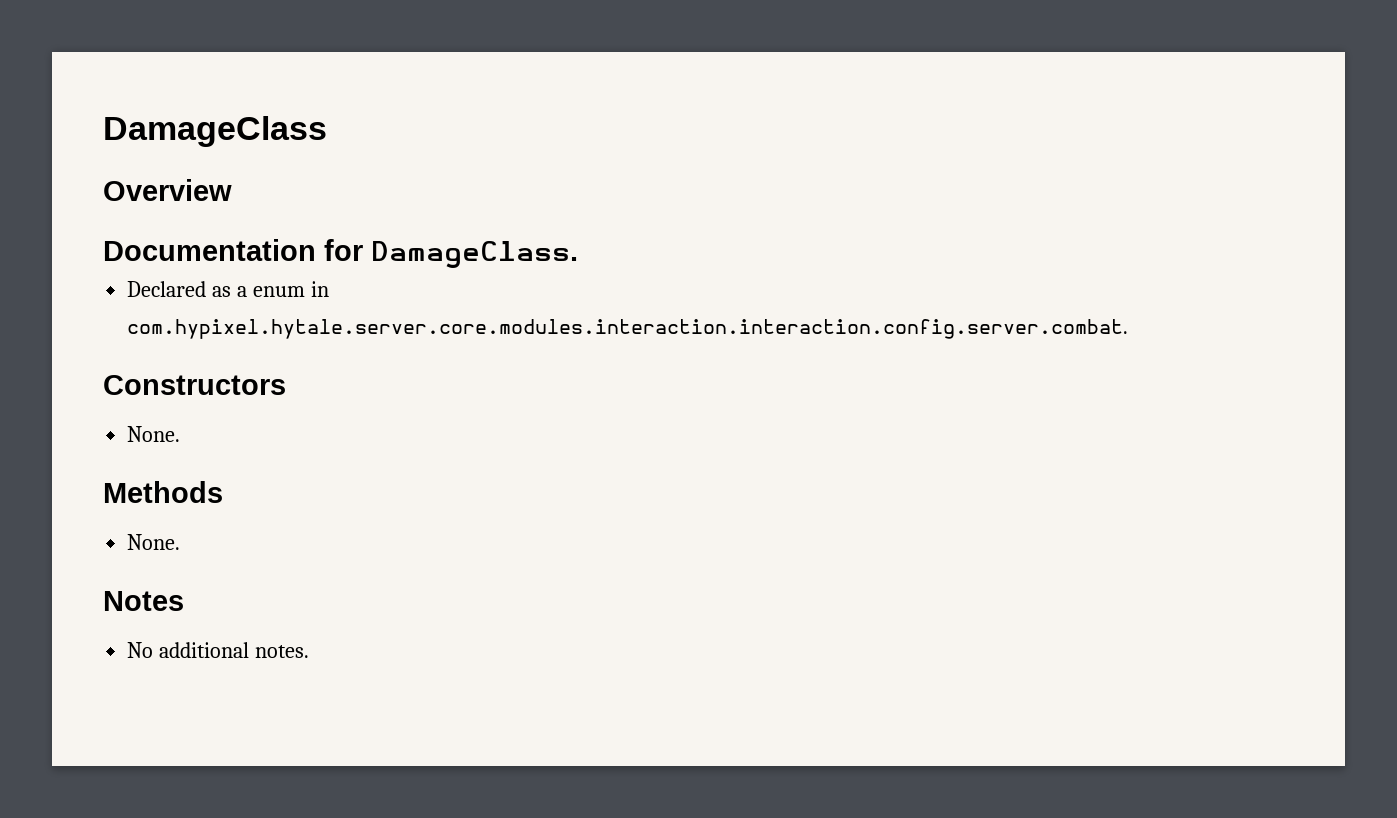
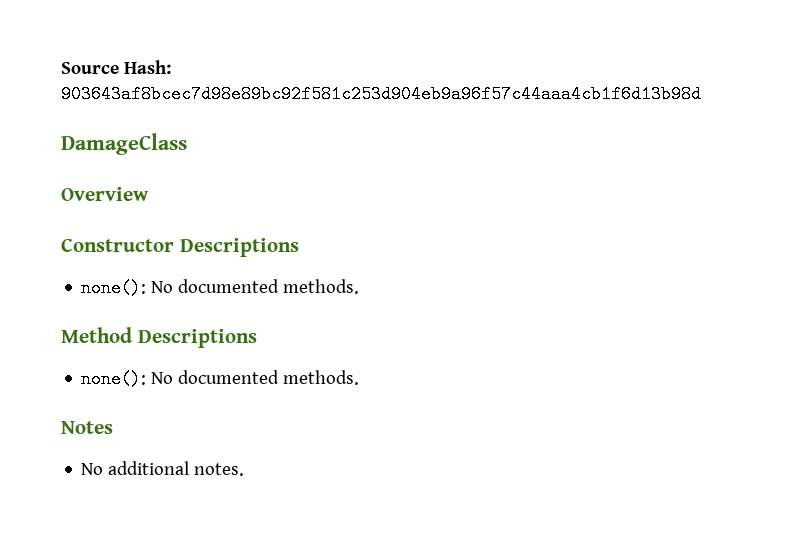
(103, 131) none -> [61,60,171,74] [61,85,701,103] Source Hash: 903643af8bcec7d98e89bc92f581c253d904eb9a96f57c44aaa4cb1f6d13b98d //
[103,239,578,268] [127,281,329,297] [127,319,1129,339] [103,375,286,395] [127,426,181,442] [103,481,223,503] [127,534,181,550] Documentation for DamageClass. // Declared as a enum in com.hypixel.hytale.server.core.modules.interaction.interaction.config.server.combat. // Constructors // None. // Methods // None. -> [61,238,299,257] [81,279,360,297] [61,327,257,348] [81,370,360,388] Constructor Descriptions // none(): No documented methods. // Method Descriptions // none(): No documented methods.

